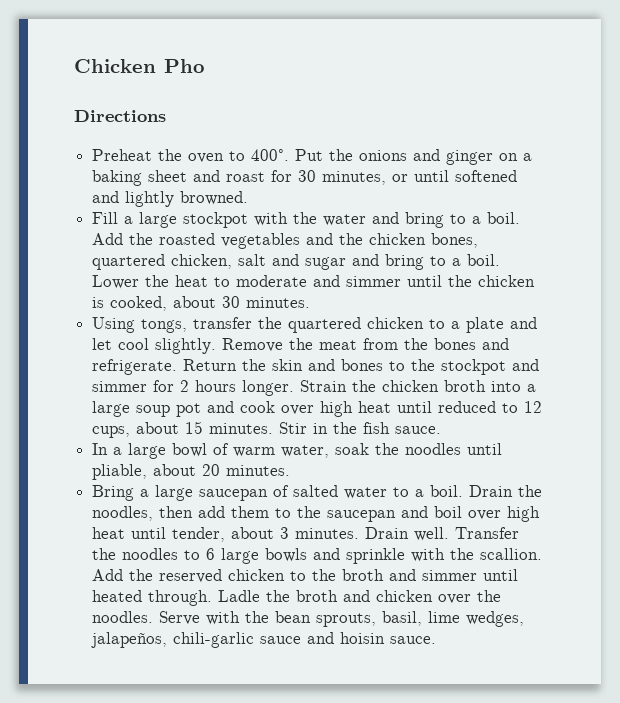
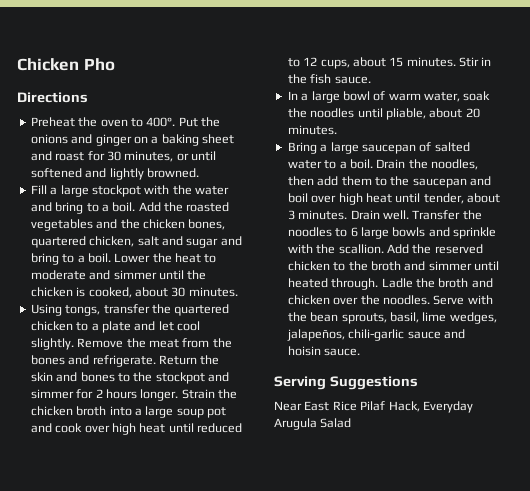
(437, 640) none -> [274,376,418,390] [274,401,473,413] [274,418,352,430] // Serving Suggestions // Near East Rice Pilaf Hack, Everyday Arugula Salad

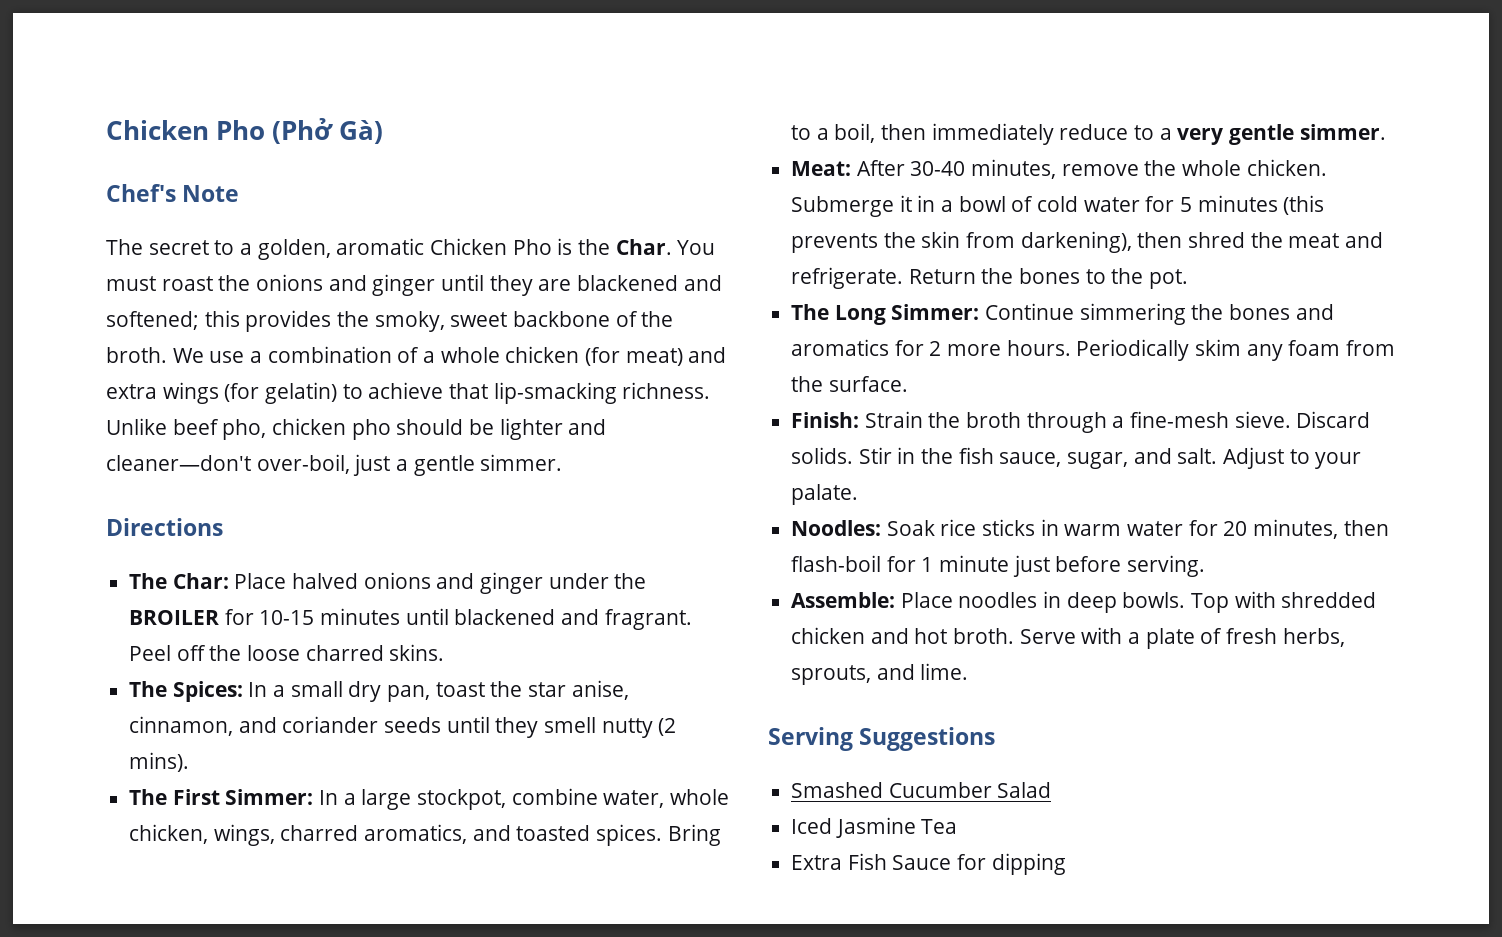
[17,58,115,71] [17,92,88,103] [30,117,220,127] [30,134,234,146] [30,151,216,162] [30,168,199,180] [30,185,229,197] [30,202,230,214] [30,219,226,231] [30,236,242,248] [30,253,217,265] [30,270,207,280] [30,287,238,298] [30,304,230,316] [30,321,200,333] [30,338,232,350] [30,355,65,365] Chicken Pho // Directions // Preheat the oven to 400°. Put the onions and ginger on a baking sheet and roast for 30 minutes, or until softened and lightly browned. // Fill a large stockpot with the water and bring to a boil. Add the roasted vegetables and the chicken bones, quartered chicken, salt and sugar and bring to a boil. Lower the heat to moderate and simmer until the chicken is cooked, about 30 minutes. // Using tongs, transfer the quartered chicken to a plate and let cool slightly. Remove the meat from the bones -> [106,118,383,144] [106,184,240,202] [106,238,716,260] [106,274,722,296] [106,310,674,332] [106,346,727,366] [106,382,711,404] [106,418,607,440] [106,454,563,476] [106,518,223,536] [129,572,647,594] [129,608,692,630] [129,644,445,661] [129,680,629,702] [129,716,677,738] [129,752,190,772] [129,788,730,810] [129,824,721,846] [791,123,1386,145] [791,159,1327,179] [791,195,1325,217] [791,231,1340,253] Chicken Pho (Phở Gà) // Chef's Note // The secret to a golden, aromatic Chicken Pho is the Char. You must roast the onions and ginger until they are blackened and softened; this provides the smoky, sweet backbone of the broth. We use a combination of a whole chicken (for meat) and extra wings (for gelatin) to achieve that lip-smacking richness. Unlike beef pho, chicken pho should be lighter and cleaner—don't over-boil, just a gentle simmer. // Directions // The Char: Place halved onions and ginger under the BROILER for 10-15 minutes until blackened and fragrant. Peel off the loose charred skins. // The Spices: In a small dry pan, toast the star anise, cinnamon, and coriander seeds until they smell nutty (2 mins). // The First Simmer: In a large stockpot, combine water, whole chicken, wings, charred aromatics, and toasted spices. Bring to a boil, then immediately reduce to a very gentle simmer. // Meat: After 30-40 minutes, remove the whole chicken. Submerge it in a bowl of cold water for 5 minutes (this prevents the skin from darkening), then shred the meat
[30,372,78,382] skin and -> (1014, 276) none
[155,372,229,384] [30,389,237,401] [30,406,226,418] [30,423,242,435] [287,57,492,69] [287,74,371,84] [287,91,491,103] [287,108,480,120] [287,125,337,135] [287,142,470,154] [287,159,478,170] [287,176,491,188] [287,193,500,205] [287,210,482,220] [287,227,496,239] [287,244,483,254] [287,261,499,271] [287,278,493,290] [287,295,493,305] [287,312,497,324] [286,329,465,341] [287,346,361,356] [274,376,418,390] [274,401,473,413] [274,418,352,430] stockpot and simmer for 2 hours longer. Strain the chicken broth into a large soup pot and cook over high heat until reduced to 12 cups, about 15 minutes. Stir in the fish sauce. // In a large bowl of warm water, soak the noodles until pliable, about 20 minutes. // Bring a large saucepan of salted water to a boil. Drain the noodles, then add them to the saucepan and boil over high heat until tender, about 3 minutes. Drain well. Transfer the noodles to 6 large bowls and sprinkle with the scallion. Add the reserved chicken to the broth and simmer until heated through. Ladle the broth and chicken over the noodles. Serve with the bean sprouts, basil, lime wedges, jalapeños, chili-garlic sauce and hoisin sauce. // Serving Suggestions // Near East Rice Pilaf Hack, Everyday Arugula Salad -> [1149,269,1189,289] [791,303,1334,325] [791,339,1396,361] [791,376,908,392] [791,411,1371,433] [791,447,1362,469] [791,484,859,505] [791,519,1389,539] [791,555,1206,577] [791,591,1377,613] [791,627,1345,649] [791,663,969,685] [768,727,996,751] [791,782,1052,798] [791,817,958,838] [791,853,1066,875] pot. // The Long Simmer: Continue simmering the bones and aromatics for 2 more hours. Periodically skim any foam from the surface. // Finish: Strain the broth through a fine-mesh sieve. Discard solids. Stir in the fish sauce, sugar, and salt. Adjust to your palate. // Noodles: Soak rice sticks in warm water for 20 minutes, then flash-boil for 1 minute just before serving. // Assemble: Place noodles in deep bowls. Top with shredded chicken and hot broth. Serve with a plate of fresh herbs, sprouts, and lime. // Serving Suggestions // Smashed Cucumber Salad // Iced Jasmine Tea // Extra Fish Sauce for dipping

